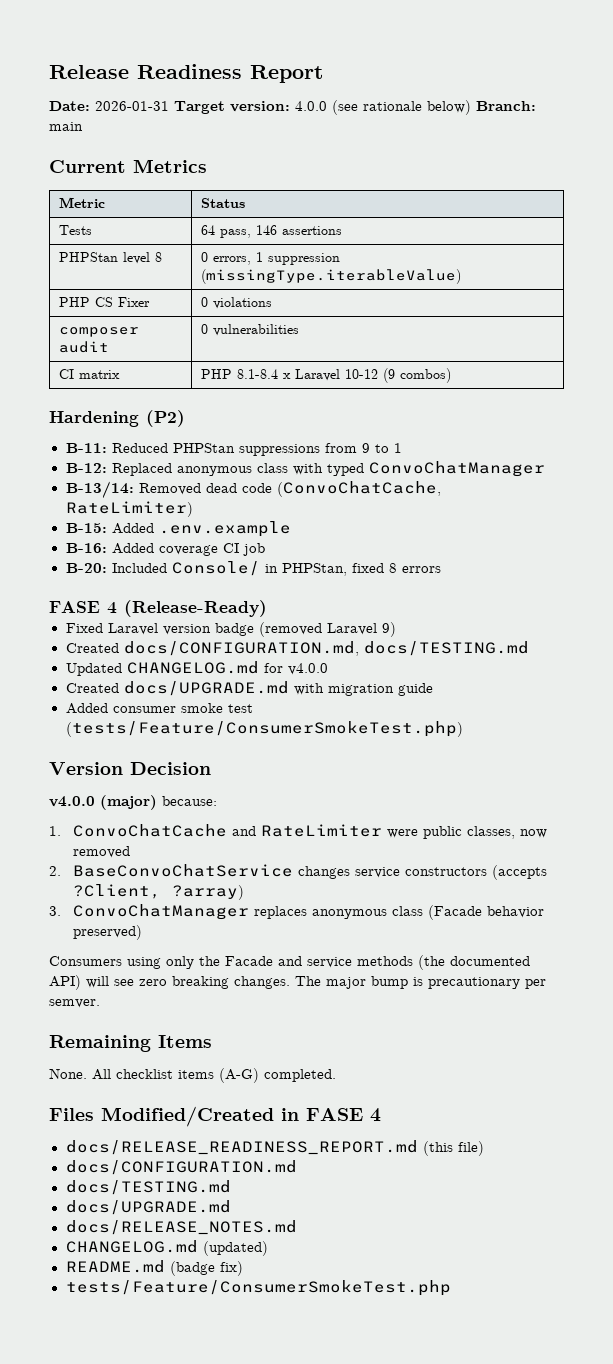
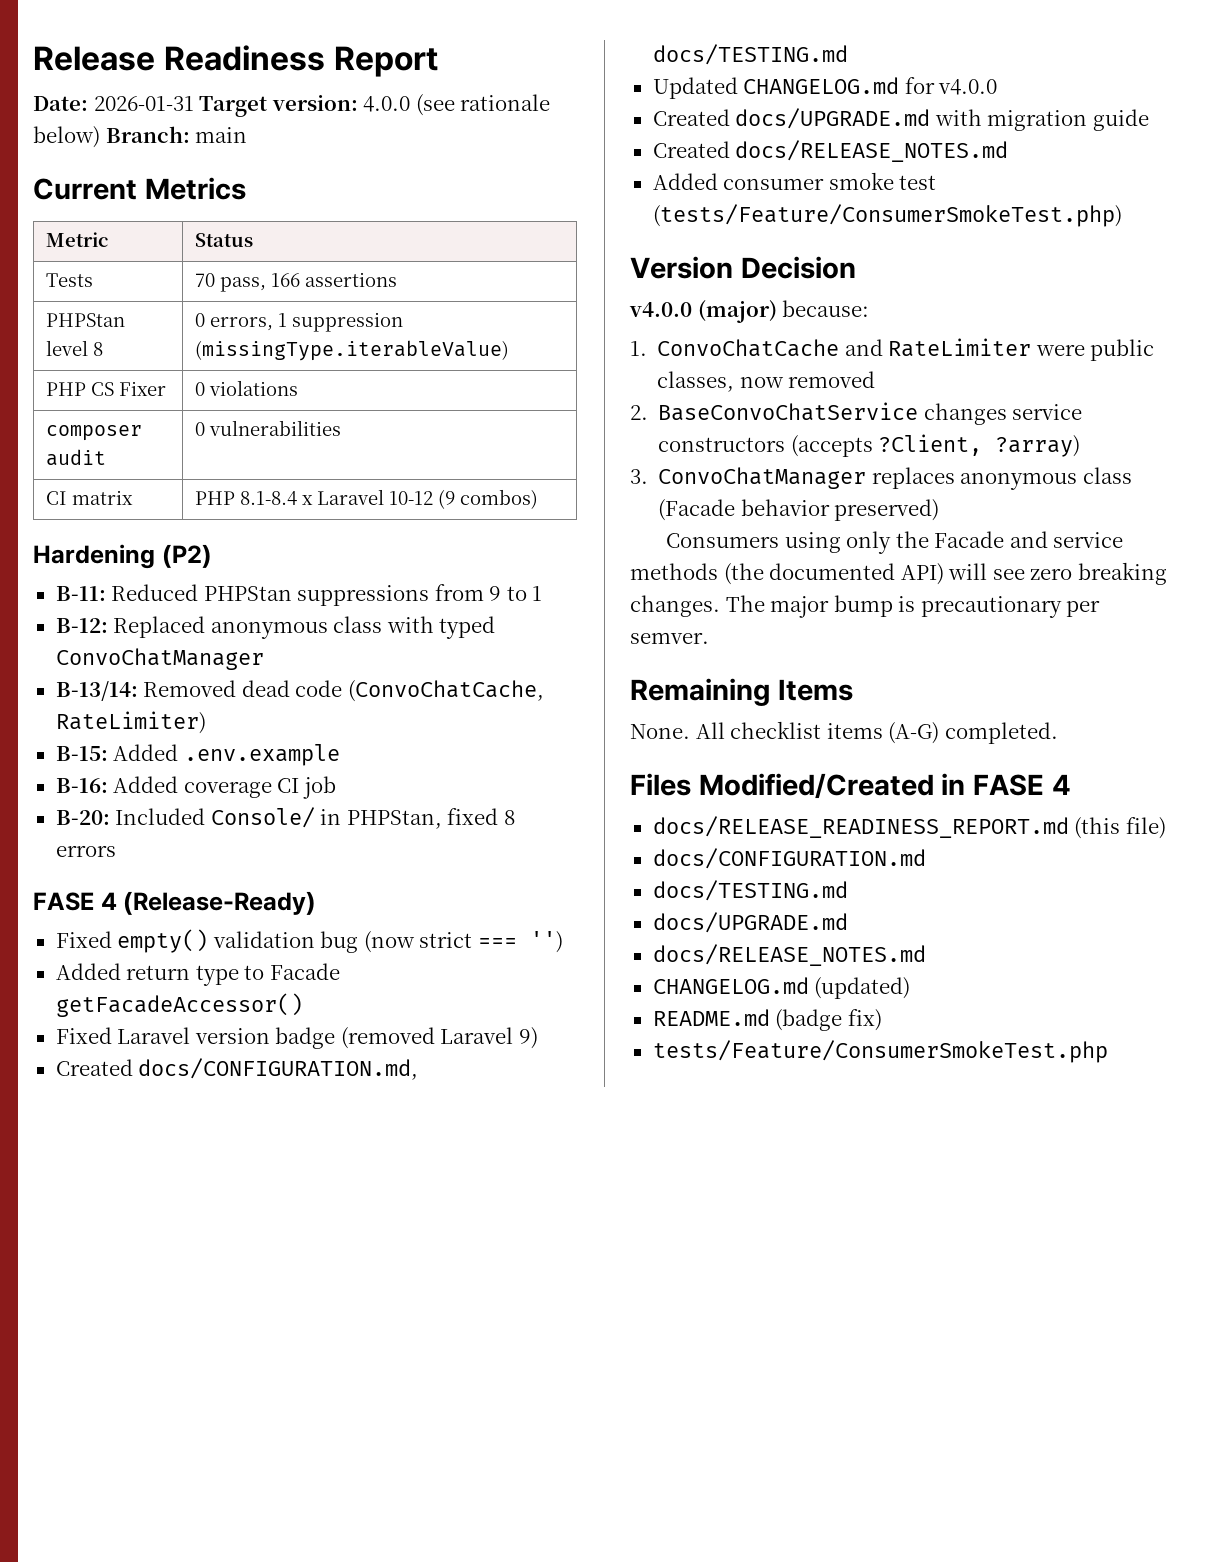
[201,225,278,238] 64 pass, 146 -> [195,273,301,292] 70 pass, 166
(267, 608) none -> [55,929,563,953] [55,963,340,986] [55,993,303,1017] // Fixed empty() validation bug (now strict === '') // Added return type to Facade getFacadeAccessor()
(433, 689) none -> [652,140,1009,162] // Created docs/RELEASE_NOTES.md

